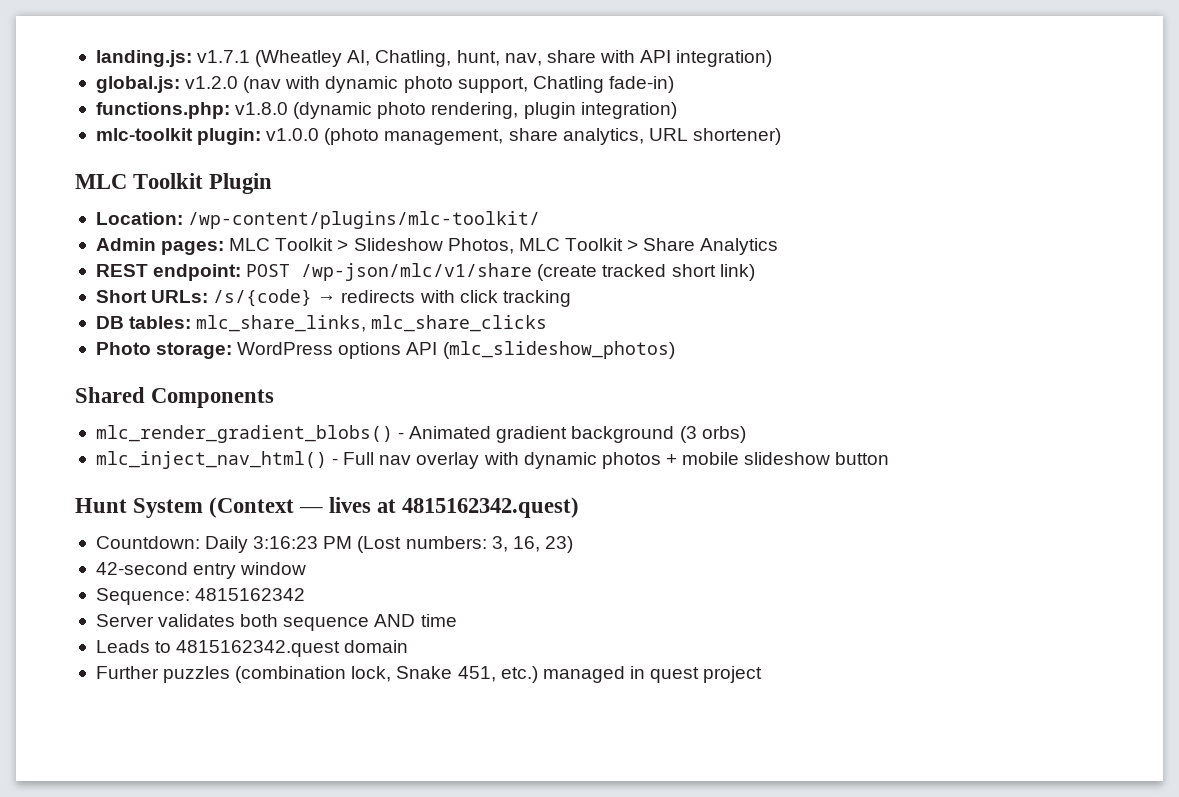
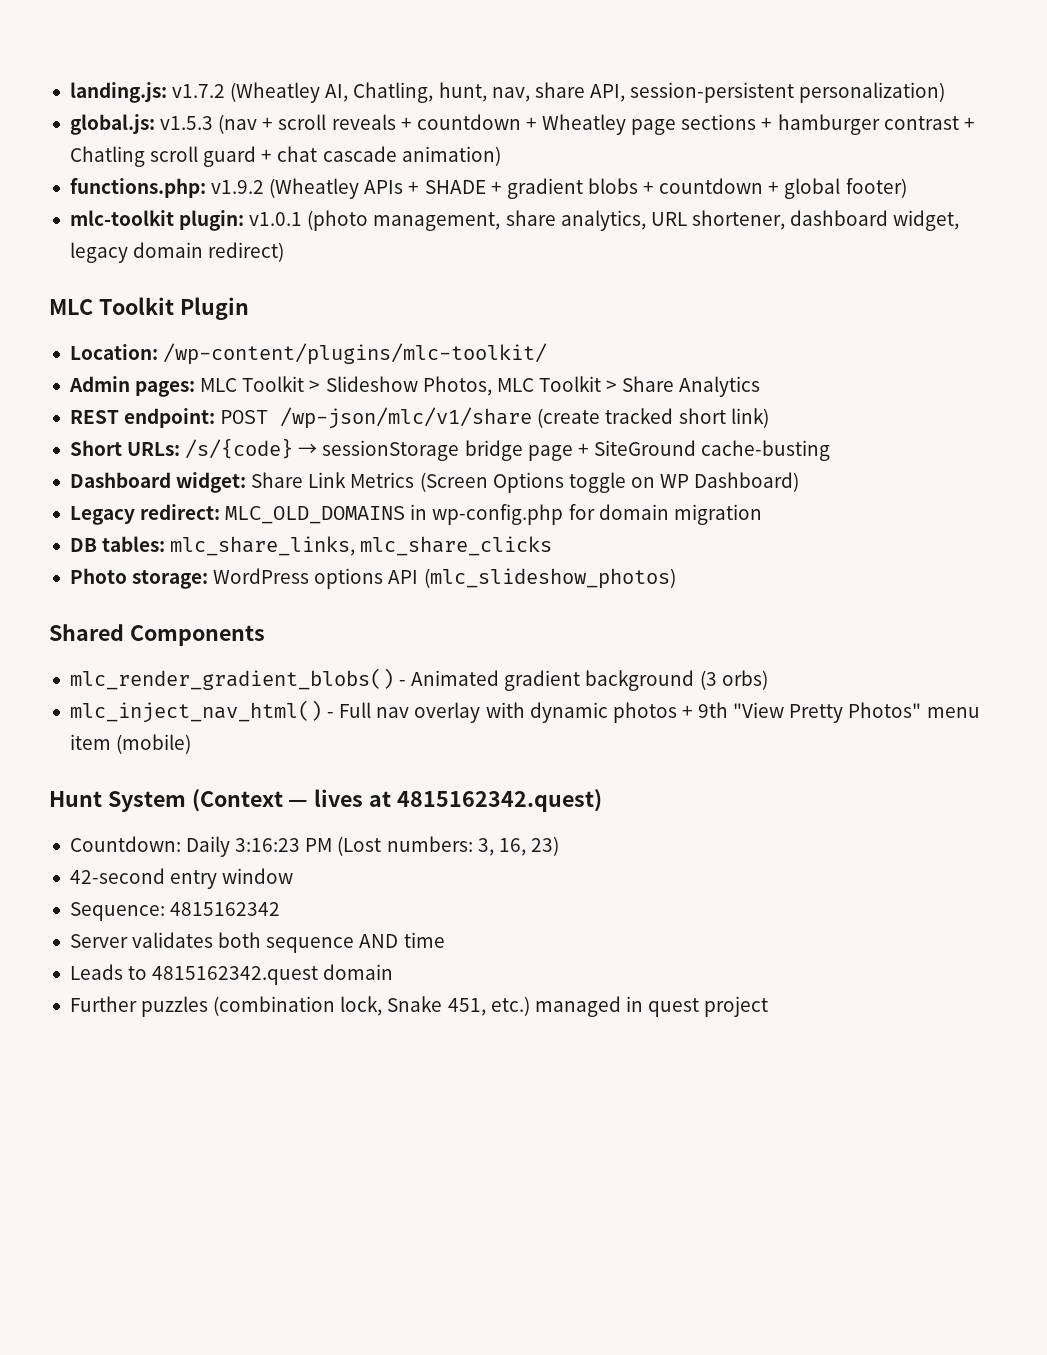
[197,50,251,63] v1.7.1 -> [172,84,226,98] v1.7.2
[599,50,773,67] [95,76,674,93] [95,102,677,119] with API integration) // global.js: v1.2.0 (nav with dynamic photo support, Chatling fade-in) // functions.php: v1.8.0 (dynamic photo rendering, plugin integration) -> [589,82,946,103] [69,114,975,135] [69,146,501,167] [69,178,907,199] API, session-persistent personalization) // global.js: v1.5.3 (nav + scroll reveals + countdown + Wheatley page sections + hamburger contrast + Chatling scroll guard + chat cascade animation) // functions.php: v1.9.2 (Wheatley APIs + SHADE + gradient blobs + countdown + global footer)
[266,128,320,141] v1.0.0 -> [249,212,303,226] v1.0.1
[692,128,781,145] shortener) -> [691,210,960,231] [69,242,285,263] shortener, dashboard widget, legacy domain redirect)
[341,290,571,307] redirects with click tracking -> [322,440,831,461] [69,472,800,493] [69,504,762,525] sessionStorage bridge page + SiteGround cache-busting // Dashboard widget: Share Link Metrics (Screen Options toggle on WP Dashboard) // Legacy redirect: MLC_OLD_DOMAINS in wp-config.php for domain migration
[682,452,890,465] mobile slideshow button -> [698,702,980,723] [69,734,192,754] 9th "View Pretty Photos" menu item (mobile)

